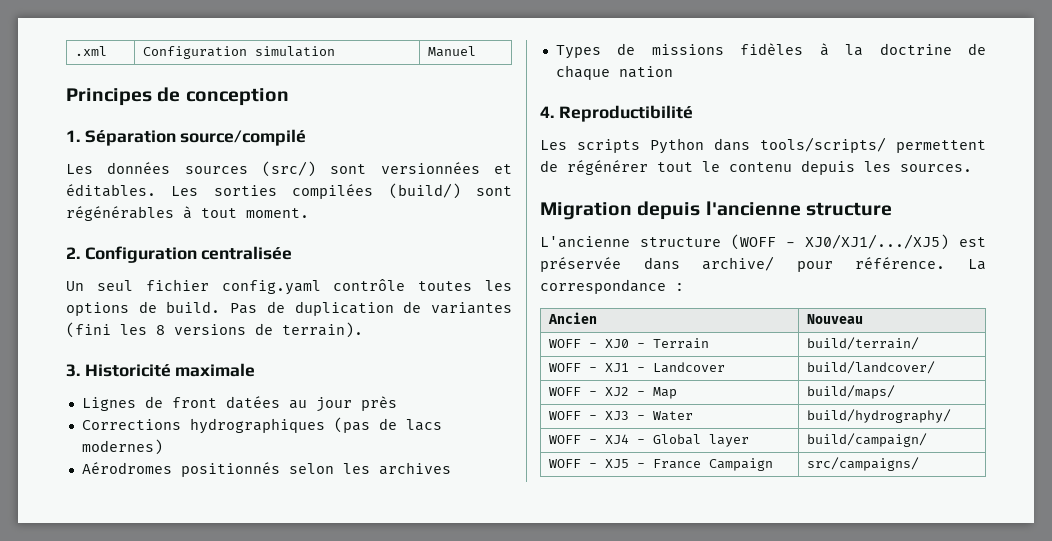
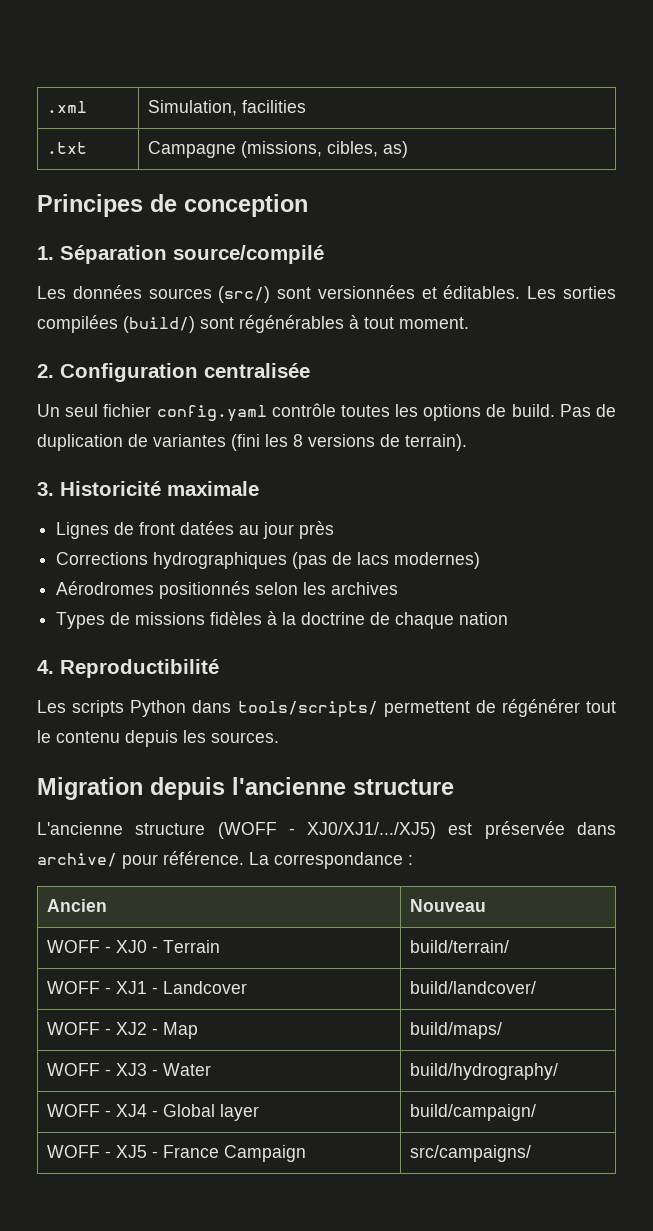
[142,46,335,59] [427,46,476,57] Configuration simulation | Manuel -> [147,100,306,116] [46,142,87,154] [147,141,408,158] Simulation, facilities // .txt | Campagne (missions, cibles, as)

